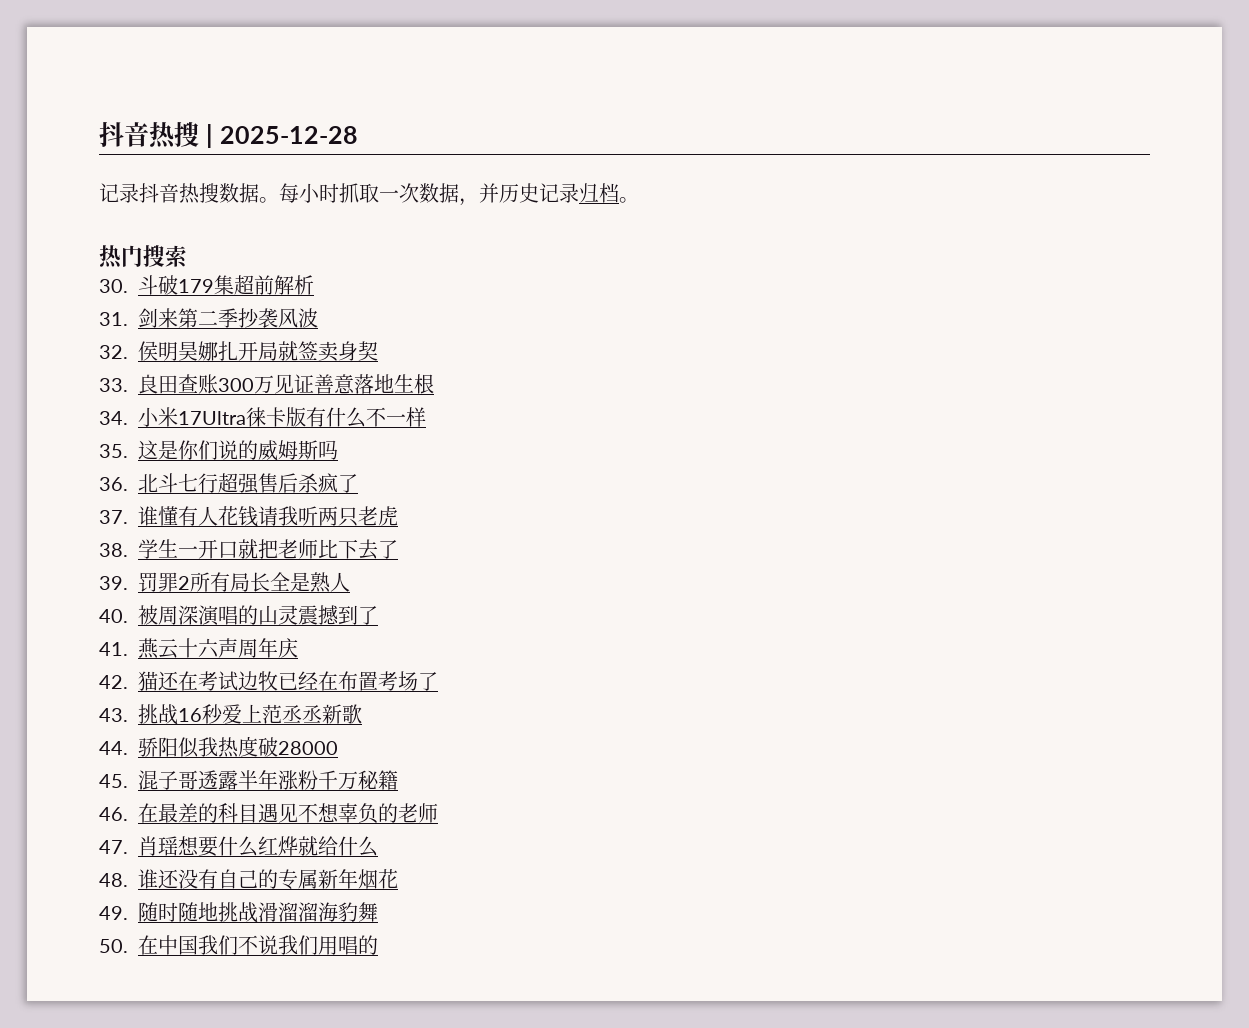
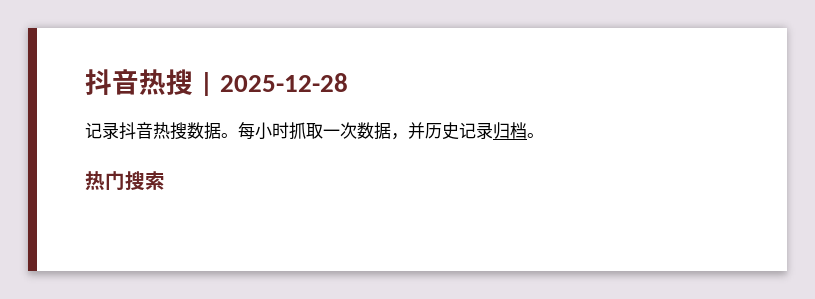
[99,275,314,295] [99,308,318,328] [99,341,378,362] [99,374,434,394] [99,407,426,428] [99,440,338,461] [99,473,358,494] [99,506,398,527] [99,539,398,560] [99,572,350,593] [99,605,378,626] [99,638,298,659] [99,671,438,691] [99,704,362,725] [99,736,338,758] [99,770,398,790] [99,803,438,824] [99,836,378,857] [99,869,398,890] [99,902,378,923] [99,935,378,955] // 30.斗破179集超前解析 // 31.剑来第二季抄袭风波 // 32.侯明昊娜扎开局就签卖身契 // 33.良田查账300万见证善意落地生根 // 34.小米17Ultra徕卡版有什么不一样 // 35.这是你们说的威姆斯吗 // 36.北斗七行超强售后杀疯了 // 37.谁懂有人花钱请我听两只老虎 // 38.学生一开口就把老师比下去了 // 39.罚罪2所有局长全是熟人 // 40.被周深演唱的山灵震撼到了 // 41.燕云十六声周年庆 // 42.猫还在考试边牧已经在布置考场了 // 43.挑战16秒爱上范丞丞新歌 // 44.骄阳似我热度破28000 // 45.混子哥透露半年涨粉千万秘籍 // 46.在最差的科目遇见不想辜负的老师 // 47.肖瑶想要什么红烨就给什么 // 48.谁还没有自己的专属新年烟花 // 49.随时随地挑战滑溜溜海豹舞 // 50.在中国我们不说我们用唱的 -> (165, 180) none

